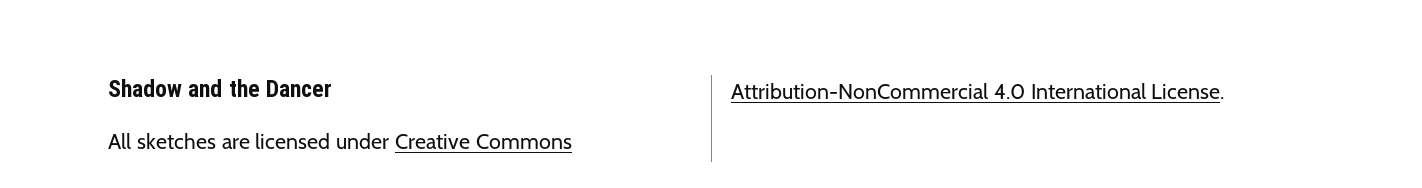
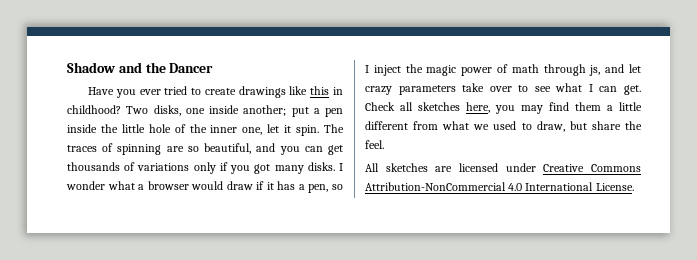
(333, 88) none -> [88,86,343,98] [67,105,343,117] [67,124,344,136] [67,143,343,155] [67,162,344,174] [66,181,344,193] [365,64,641,76] [365,83,641,95] [365,102,642,114] [365,121,642,132] [365,140,384,149] // Have you ever tried to create drawings like this in childhood? Two disks, one inside another; put a pen inside the little hole of the inner one, let it spin. The traces of spinning are so beautiful, and you can get thousands of variations only if you got many disks. I wonder what a browser would draw if it has a pen, so I inject the magic power of math through js, and let crazy parameters take over to see what I can get. Check all sketches here, you may find them a little different from what we used to draw, but share the feel.

